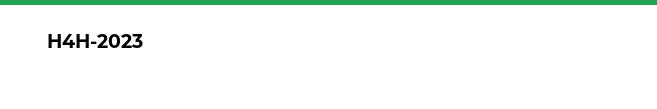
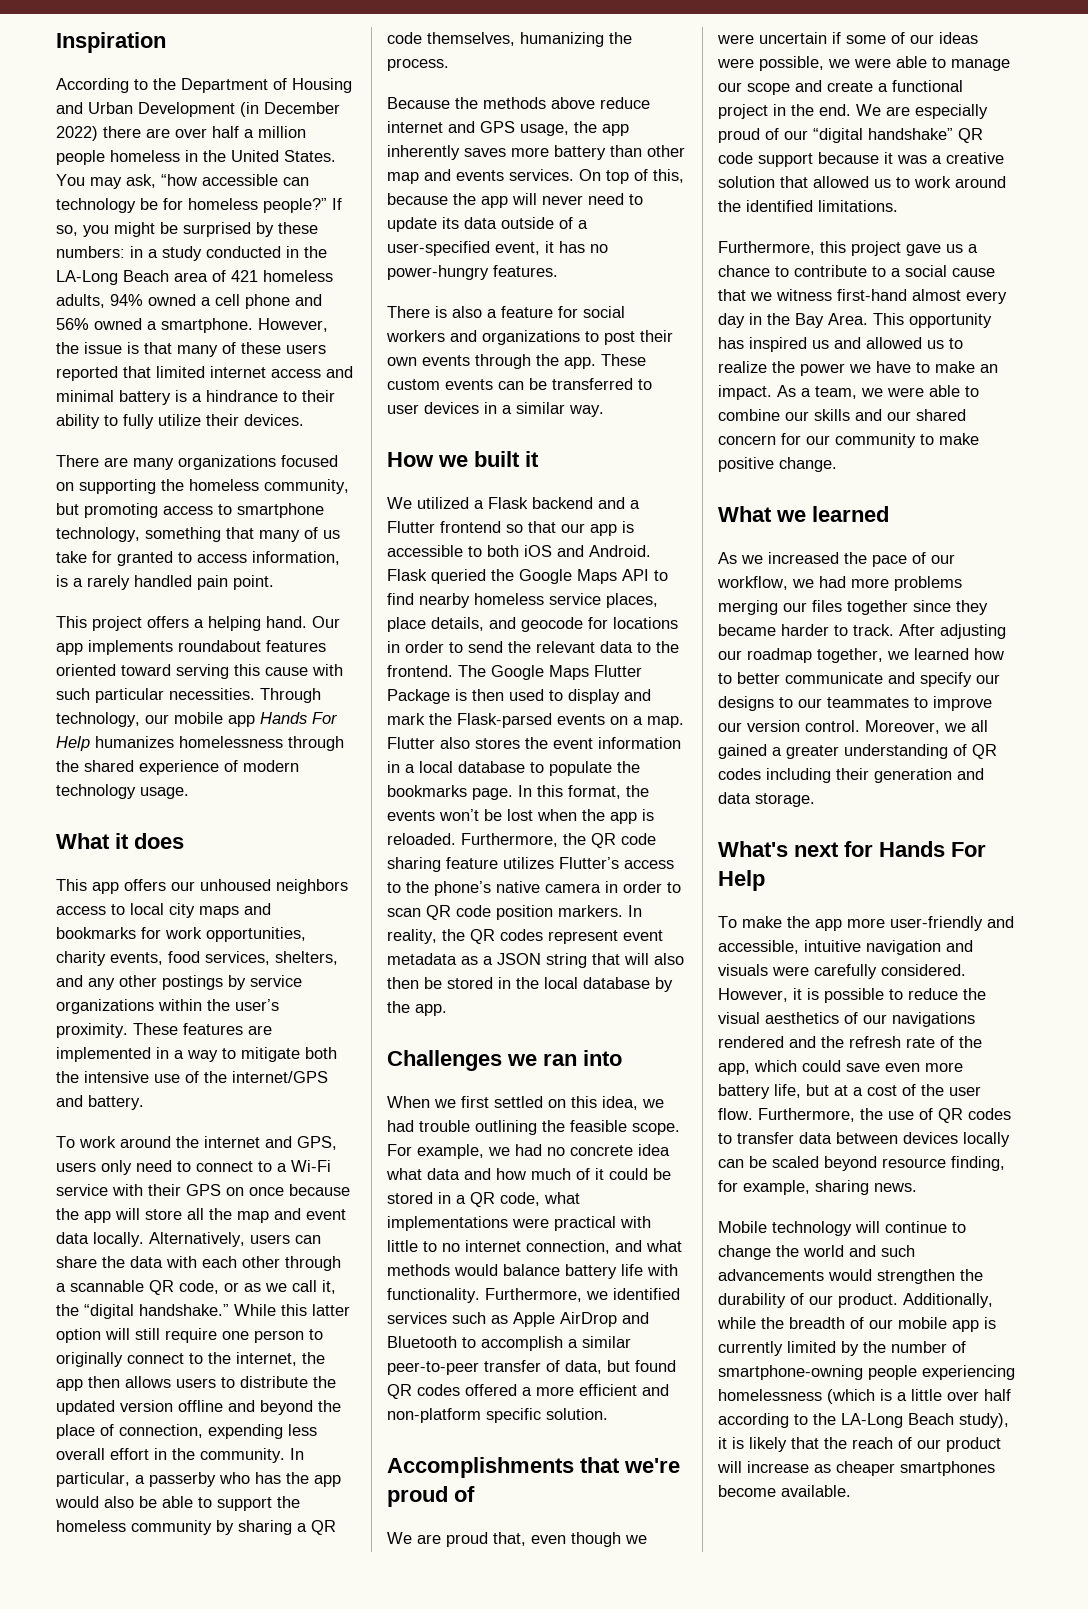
[47,34,143,48] H4H-2023 -> [56,32,166,53] [56,78,352,93] [56,102,340,117] [56,126,306,141] [56,150,336,165] [56,174,309,189] [56,198,342,213] [56,222,318,237] [56,246,327,261] [56,270,333,285] [56,294,322,309] [56,318,328,333] [56,342,326,357] [56,366,353,381] [56,390,335,405] [56,414,304,429] [56,455,338,470] [56,479,349,494] [56,503,324,518] [56,527,340,542] [56,551,340,566] [56,575,274,590] [56,616,340,631] [56,640,326,655] [56,664,343,679] [56,688,321,703] [56,712,338,727] [56,736,344,751] [56,760,299,775] [56,784,189,799] [56,833,184,849] [56,879,348,894] [56,903,271,918] [56,927,306,942] [56,951,338,966] [56,975,302,990] [56,999,279,1014] [56,1023,272,1038] [56,1047,337,1062] [56,1071,328,1083] [56,1095,144,1110] [56,1136,337,1150] [56,1160,331,1175] [56,1184,350,1196] [56,1208,346,1223] [56,1232,321,1247] [56,1256,341,1271] [56,1280,336,1295] [56,1304,350,1319] [56,1328,323,1343] [56,1352,325,1367] [56,1376,336,1391] [56,1400,341,1415] [56,1424,317,1439] [56,1448,304,1463] [56,1472,341,1487] [55,1496,300,1511] [56,1520,336,1535] [387,32,632,47] [387,58,449,71] [387,97,650,109] [387,121,629,136] [387,145,685,160] [387,169,684,184] [387,193,643,208] [387,217,588,232] [387,241,608,256] [387,265,558,280] [387,306,625,318] [386,330,673,345] [387,354,646,369] [387,378,652,390] [387,402,604,417] [387,451,539,467] [387,497,640,509] [387,521,634,536] [387,545,651,557] [387,569,668,584] [387,593,658,608] [387,617,678,632] [387,641,679,653] [387,665,642,680] [387,689,651,704] [387,713,684,728] [387,737,681,749] [387,761,640,776] [387,785,649,800] [387,809,654,824] [387,833,656,848] [387,857,674,872] [387,881,681,896] [387,905,642,920] [387,929,663,944] [387,953,684,968] [387,977,673,992] [387,1001,447,1016] [387,1050,622,1071] [387,1096,664,1110] [387,1120,680,1135] [387,1144,670,1159] [386,1168,671,1180] [387,1192,580,1207] [387,1216,651,1231] [387,1240,682,1254] [387,1264,678,1279] [387,1288,680,1303] [387,1312,649,1327] [387,1336,631,1351] [387,1360,676,1375] [387,1384,669,1399] [387,1408,608,1423] [387,1457,680,1478] [387,1486,475,1507] [387,1532,647,1547] [717,32,978,44] [717,56,1010,71] [718,80,963,95] [718,104,988,119] [718,128,983,143] [718,152,1004,167] [718,176,1006,188] [718,200,898,212] [718,241,978,256] [718,265,995,277] [718,289,1007,304] [718,313,992,328] [718,337,963,352] [718,361,998,376] [718,385,979,400] [718,409,966,421] [718,433,979,448] [718,457,837,472] [718,506,889,522] [718,552,955,567] [717,576,962,591] [718,600,988,615] [718,624,1006,639] [718,648,1004,663] [718,672,1000,687] [718,696,992,711] [718,720,988,734] [718,744,997,759] [718,768,984,783] [718,792,815,807] [718,841,986,857] [718,870,765,891] [718,916,1014,931] [718,940,973,955] [718,964,966,979] [718,988,986,1003] [718,1012,975,1027] [718,1036,982,1048] [718,1060,963,1075] [718,1084,981,1099] [718,1108,1011,1123] [718,1132,1010,1147] [718,1156,1005,1171] [718,1180,917,1195] [718,1221,966,1236] [718,1245,915,1260] [718,1269,983,1284] [718,1293,993,1308] [717,1317,996,1332] [718,1341,966,1356] [718,1365,1015,1380] [718,1389,1011,1404] [718,1413,1009,1428] [718,1437,1001,1452] [717,1461,995,1476] [718,1485,851,1497] Inspiration // According to the Department of Housing and Urban Development (in December 2022) there are over half a million people homeless in the United States. You may ask, “how accessible can technology be for homeless people?” If so, you might be surprised by these numbers: in a study conducted in the LA-Long Beach area of 421 homeless adults, 94% owned a cell phone and 56% owned a smartphone. However, the issue is that many of these users reported that limited internet access and minimal battery is a hindrance to their ability to fully utilize their devices. // There are many organizations focused on supporting the homeless community, but promoting access to smartphone technology, something that many of us take for granted to access information, is a rarely handled pain point. // This project offers a helping hand. Our app implements roundabout features oriented toward serving this cause with such particular necessities. Through technology, our mobile app Hands For Help humanizes homelessness through the shared experience of modern technology usage. // What it does // This app offers our unhoused neighbors access to local city maps and bookmarks for work opportunities, charity events, food services, shelters, and any other postings by service organizations within the user’s proximity. These features are implemented in a way to mitigate both the intensive use of the internet/GPS and battery. // To work around the internet and GPS, users only need to connect to a Wi-Fi service with their GPS on once because the app will store all the map and event data locally. Alternatively, users can share the data with each other through a scannable QR code, or as we call it, the “digital handshake.” While this latter option will still require one person to originally connect to the internet, the app then allows users to distribute the updated version offline and beyond the place of connection, expending less overall effort in the community. In particular, a passerby who has the app would also be able to support the homeless community by sharing a QR code themselves, humanizing the process. // Because the methods above reduce internet and GPS usage, the app inherently saves more battery than other map and events services. On top of this, because the app will never need to update its data outside of a user-specified event, it has no power-hungry features. // There is also a feature for social workers and organizations to post their own events through the app. These custom events can be transferred to user devices in a similar way. // How we built it // We utilized a Flask backend and a Flutter frontend so that our app is accessible to both iOS and Android. Flask queried the Google Maps API to find nearby homeless service places, place details, and geocode for locations in order to send the relevant data to the frontend. The Google Maps Flutter Package is then used to display and mark the Flask-parsed events on a map. Flutter also stores the event information in a local database to populate the bookmarks page. In this format, the events won’t be lost when the app is reloaded. Furthermore, the QR code sharing feature utilizes Flutter’s access to the phone’s native camera in order to scan QR code position markers. In reality, the QR codes represent event metadata as a JSON string that will also then be stored in the local database by the app. // Challenges we ran into // When we first settled on this idea, we had trouble outlining the feasible scope. For example, we had no concrete idea what data and how much of it could be stored in a QR code, what implementations were practical with little to no internet connection, and what methods would balance battery life with functionality. Furthermore, we identified services such as Apple AirDrop and Bluetooth to accomplish a similar peer-to-peer transfer of data, but found QR codes offered a more efficient and non-platform specific solution. // Accomplishments that we're proud of // We are proud that, even though we were uncertain if some of our ideas were possible, we were able to manage our scope and create a functional project in the end. We are especially proud of our “digital handshake” QR code support because it was a creative solution that allowed us to work around the identified limitations. // Furthermore, this project gave us a chance to contribute to a social cause that we witness first-hand almost every day in the Bay Area. This opportunity has inspired us and allowed us to realize the power we have to make an impact. As a team, we were able to combine our skills and our shared concern for our community to make positive change. // What we learned // As we increased the pace of our workflow, we had more problems merging our files together since they became harder to track. After adjusting our roadmap together, we learned how to better communicate and specify our designs to our teammates to improve our version control. Moreover, we all gained a greater understanding of QR codes including their generation and data storage. // What's next for Hands For Help // To make the app more user-friendly and accessible, intuitive navigation and visuals were carefully considered. However, it is possible to reduce the visual aesthetics of our navigations rendered and the refresh rate of the app, which could save even more battery life, but at a cost of the user flow. Furthermore, the use of QR codes to transfer data between devices locally can be scaled beyond resource finding, for example, sharing news. // Mobile technology will continue to change the world and such advancements would strengthen the durability of our product. Additionally, while the breadth of our mobile app is currently limited by the number of smartphone-owning people experiencing homelessness (which is a little over half according to the LA-Long Beach study), it is likely that the reach of our product will increase as cheaper smartphones become available.

